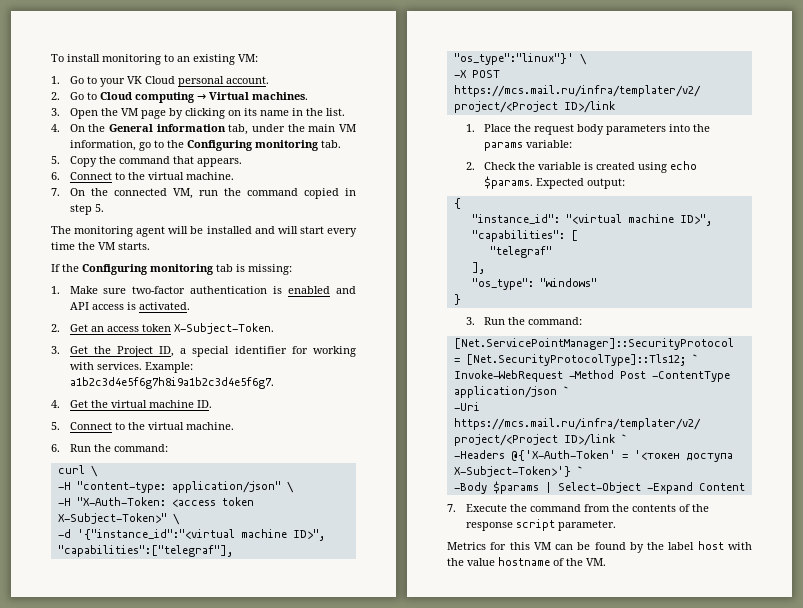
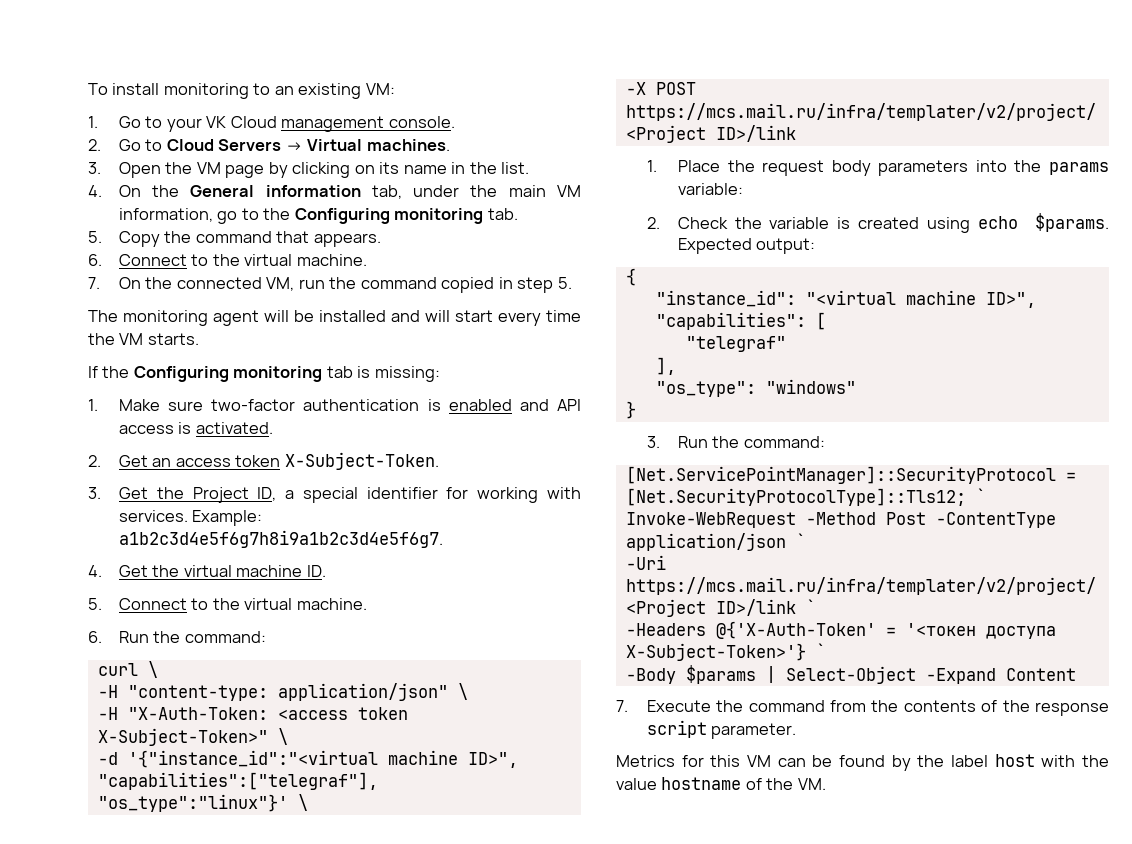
[177,76,269,87] personal account. -> [281,116,455,132] management console.
[134,92,195,103] computing -> [218,139,282,151] Servers

